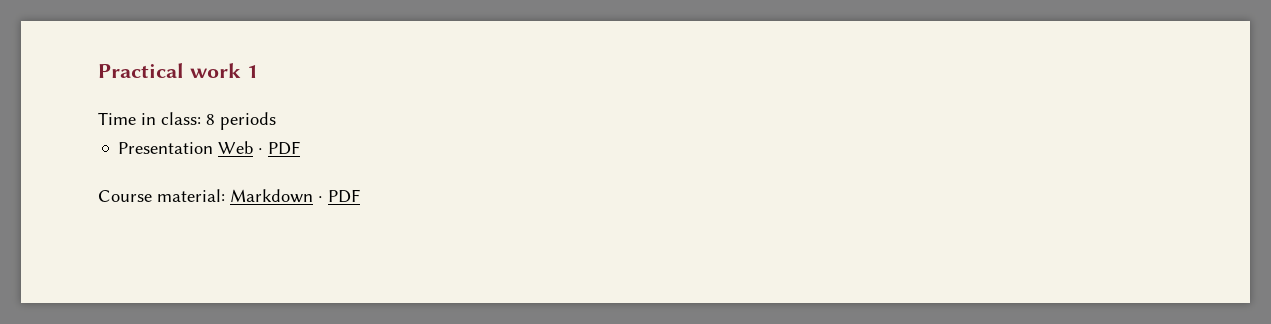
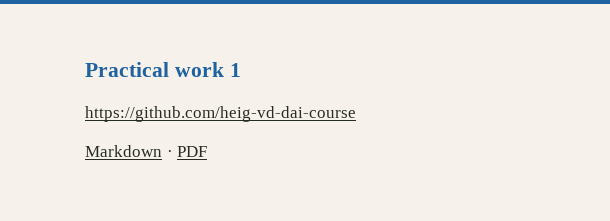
[98,112,276,130] [118,141,301,155] [98,189,225,202] Time in class: 8 periods // Presentation Web · PDF // Course material: -> [85,106,356,122] https://github.com/heig-vd-dai-course //

